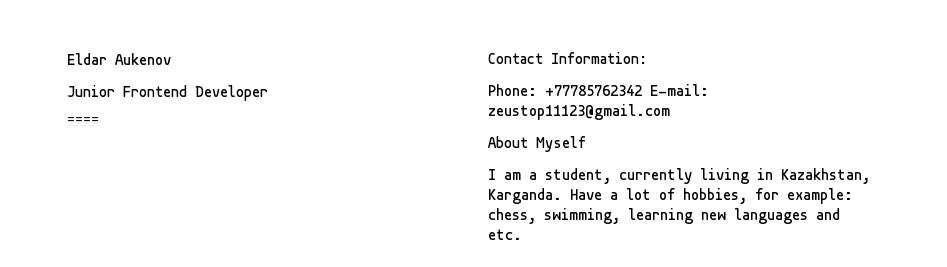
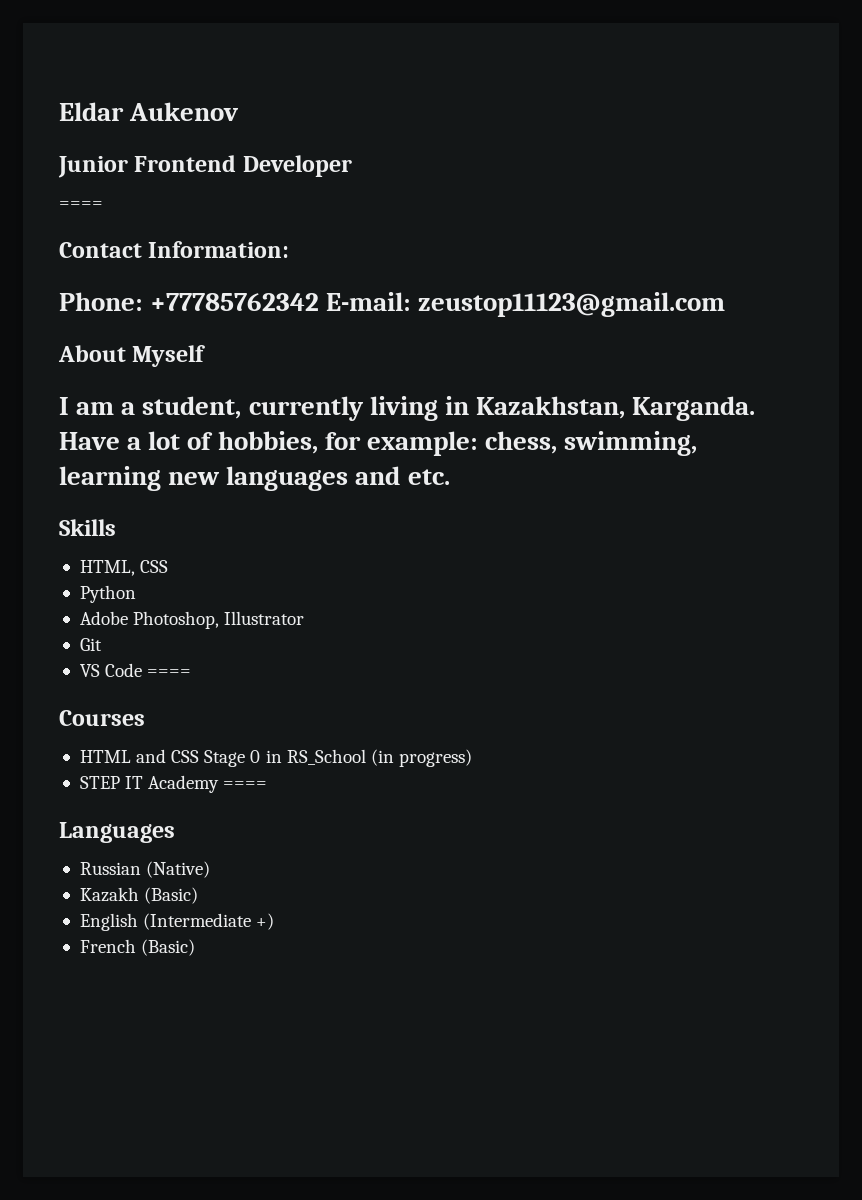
(522, 234) none -> [59,519,116,536] [79,560,169,576] [79,585,136,603] [79,611,305,629] [79,638,102,651] [79,663,192,677] [59,710,145,726] [79,749,472,767] [79,775,268,793] [59,822,175,843] [79,861,211,878] [79,887,199,904] [79,913,275,931] [79,939,196,956] // Skills // HTML, CSS // Python // Adobe Photoshop, Illustrator // Git // VS Code ==== // Courses // HTML and CSS Stage 0 in RS_School (in progress) // STEP IT Academy ==== // Languages // Russian (Native) // Kazakh (Basic) // English (Intermediate +) // French (Basic)

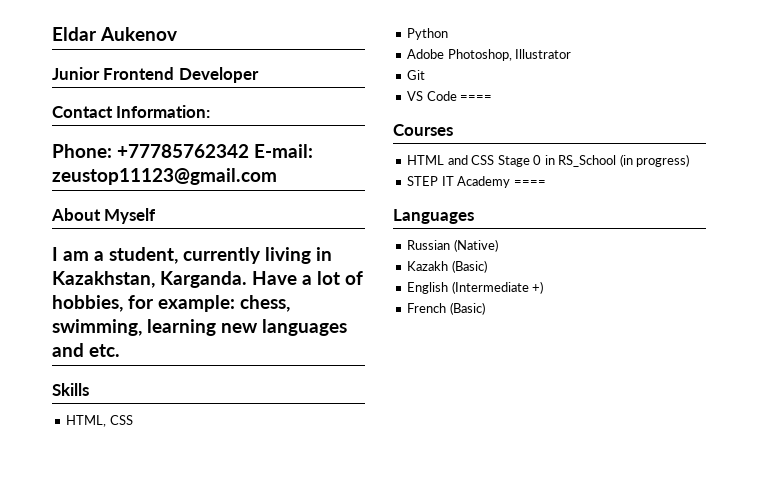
[59,201,103,209] // ==== -> (259, 75) none

